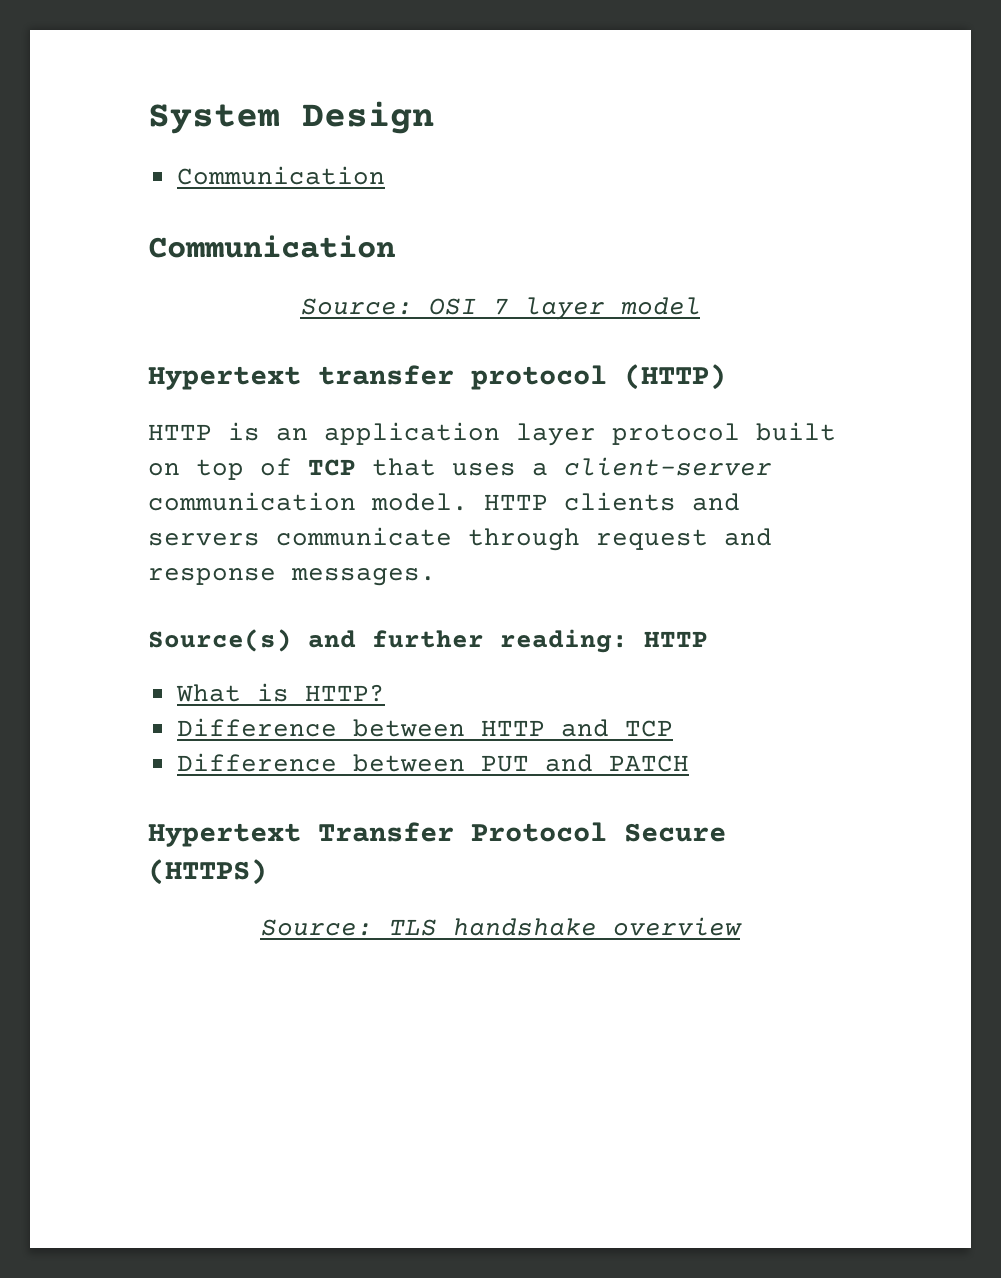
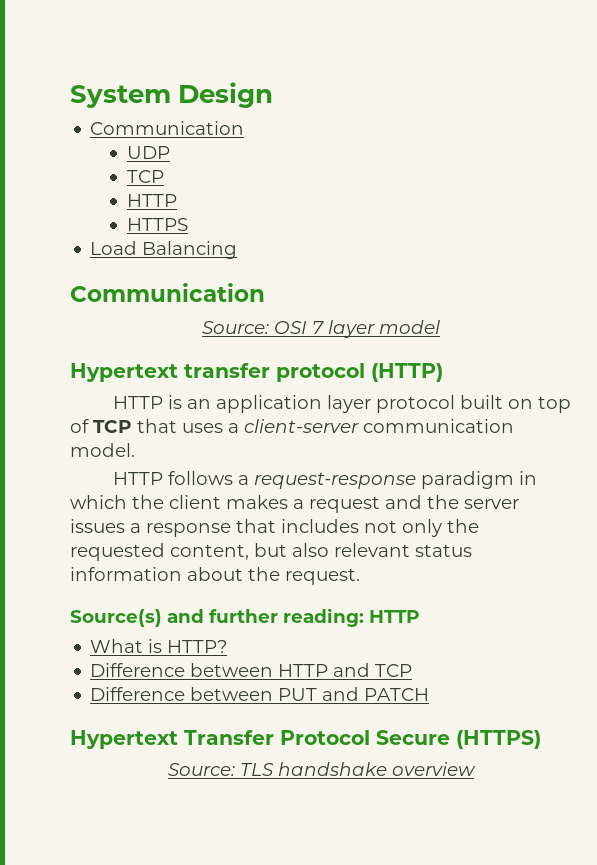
(385, 175) none -> [126,146,170,159] [126,170,164,183] [126,194,177,207] [126,218,188,231] [90,241,238,259] // UDP // TCP // HTTP // HTTPS // Load Balancing
[484,492,740,511] [148,527,772,551] [148,568,436,586] HTTP clients and servers communicate through request and response messages. -> [113,471,538,489] [70,495,519,513] [70,519,479,537] [70,543,472,561] [70,567,360,585] // HTTP follows a request‑response paradigm in which the client makes a request and the server issues a response that includes not only the requested content, but also relevant status information about the request.

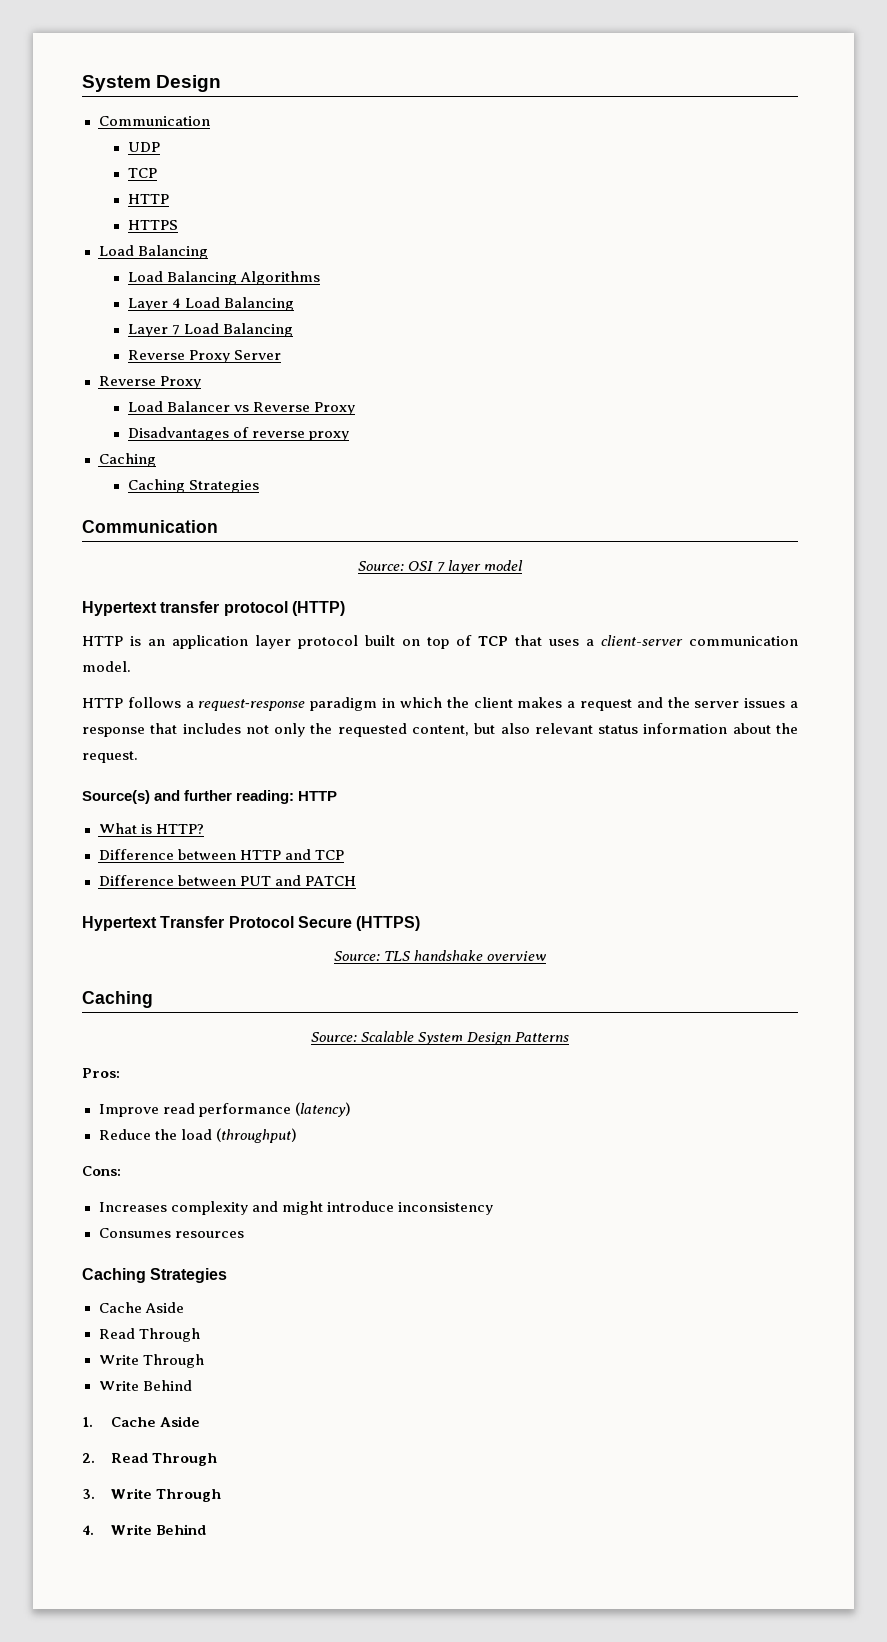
(238, 250) none -> [127,271,320,285] [127,297,294,311] [127,323,293,337] [127,350,281,363] [98,376,201,389] [127,401,355,415] [127,427,349,441] [98,453,156,467] [127,479,259,493] // Load Balancing Algorithms // Layer 4 Load Balancing // Layer 7 Load Balancing // Reverse Proxy Server // Reverse Proxy // Load Balancer vs Reverse Proxy // Disadvantages of reverse proxy // Caching // Caching Strategies
(476, 769) none -> [82,991,153,1008] [310,1031,570,1045] [82,1068,120,1078] [98,1102,351,1117] [98,1128,297,1143] [82,1166,121,1176] [98,1201,493,1215] [98,1228,244,1238] [82,1268,228,1283] [98,1302,184,1313] [98,1328,200,1342] [98,1354,204,1368] [98,1380,192,1391] [82,1416,201,1427] [82,1453,218,1466] [82,1488,222,1502] [82,1524,207,1535] // Caching // Source: Scalable System Design Patterns // Pros: // Improve read performance (latency) // Reduce the load (throughput) // Cons: // Increases complexity and might introduce inconsistency // Consumes resources // Caching Strategies // Cache Aside // Read Through // Write Through // Write Behind // 1. Cache Aside // 2. Read Through // 3. Write Through // 4. Write Behind

